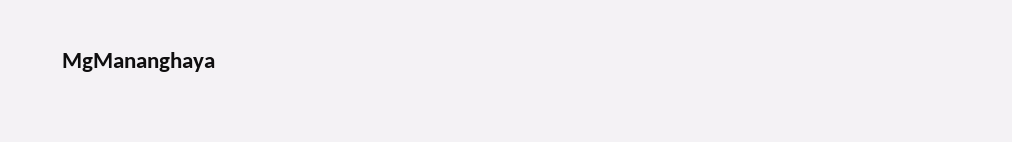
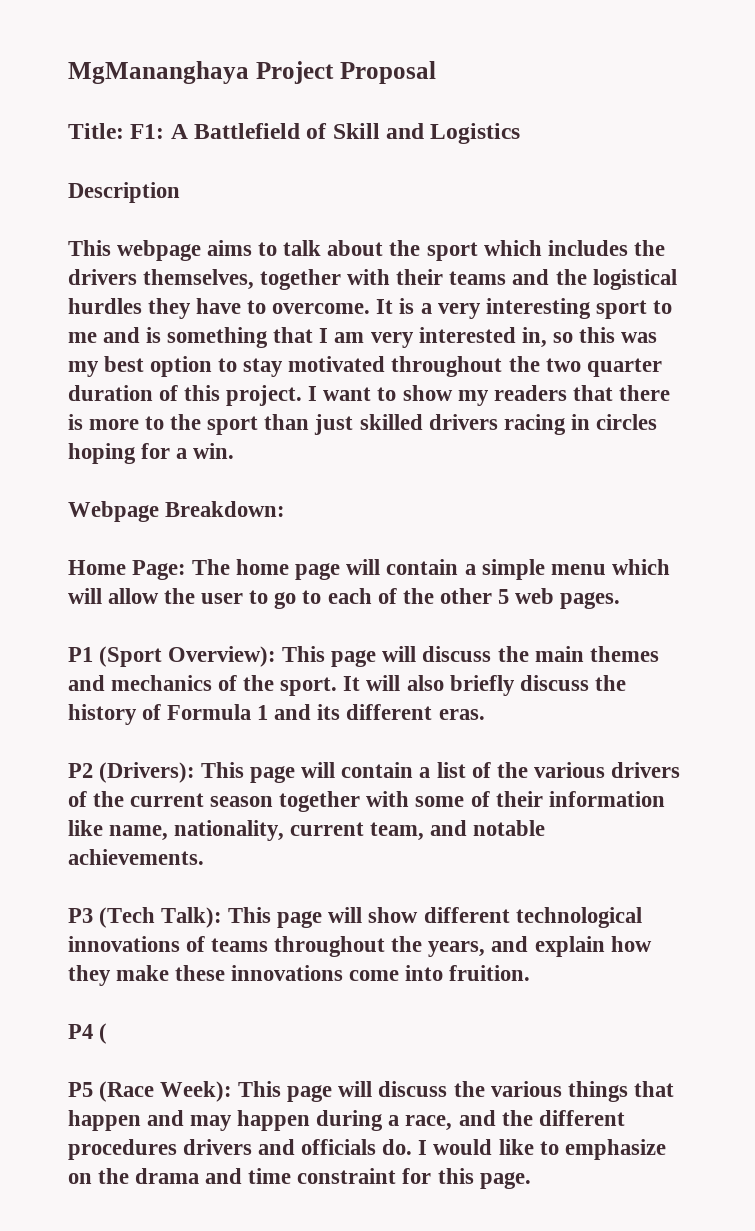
(215, 62) none -> [255,61,436,84] [68,123,521,144] [68,182,180,203] [68,240,665,261] [68,269,677,290] [68,298,672,319] [68,327,657,348] [68,356,662,377] [68,385,670,406] [68,414,657,435] [68,443,235,464] [68,501,286,522] [68,559,670,580] [68,588,620,609] [68,646,659,667] [68,675,626,696] [68,704,485,725] [68,762,680,783] [68,791,665,812] [68,820,546,841] [68,849,204,865] [68,907,642,928] [68,936,652,957] [68,965,531,986] [68,1023,108,1044] [68,1081,674,1102] [68,1110,625,1131] [68,1139,666,1160] [68,1168,531,1189] Project Proposal // Title: F1: A Battlefield of Skill and Logistics // Description // This webpage aims to talk about the sport which includes the drivers themselves, together with their teams and the logistical hurdles they have to overcome. It is a very interesting sport to me and is something that I am very interested in, so this was my best option to stay motivated throughout the two quarter duration of this project. I want to show my readers that there is more to the sport than just skilled drivers racing in circles hoping for a win. // Webpage Breakdown: // Home Page: The home page will contain a simple menu which will allow the user to go to each of the other 5 web pages. // P1 (Sport Overview): This page will discuss the main themes and mechanics of the sport. It will also briefly discuss the history of Formula 1 and its different eras. // P2 (Drivers): This page will contain a list of the various drivers of the current season together with some of their information like name, nationality, current team, and notable achievements. // P3 (Tech Talk): This page will show different technological innovations of teams throughout the years, and explain how they make these innovations come into fruition. // P4 ( // P5 (Race Week): This page will discuss the various things that happen and may happen during a race, and the different procedures drivers and officials do. I would like to emphasize on the drama and time constraint for this page.

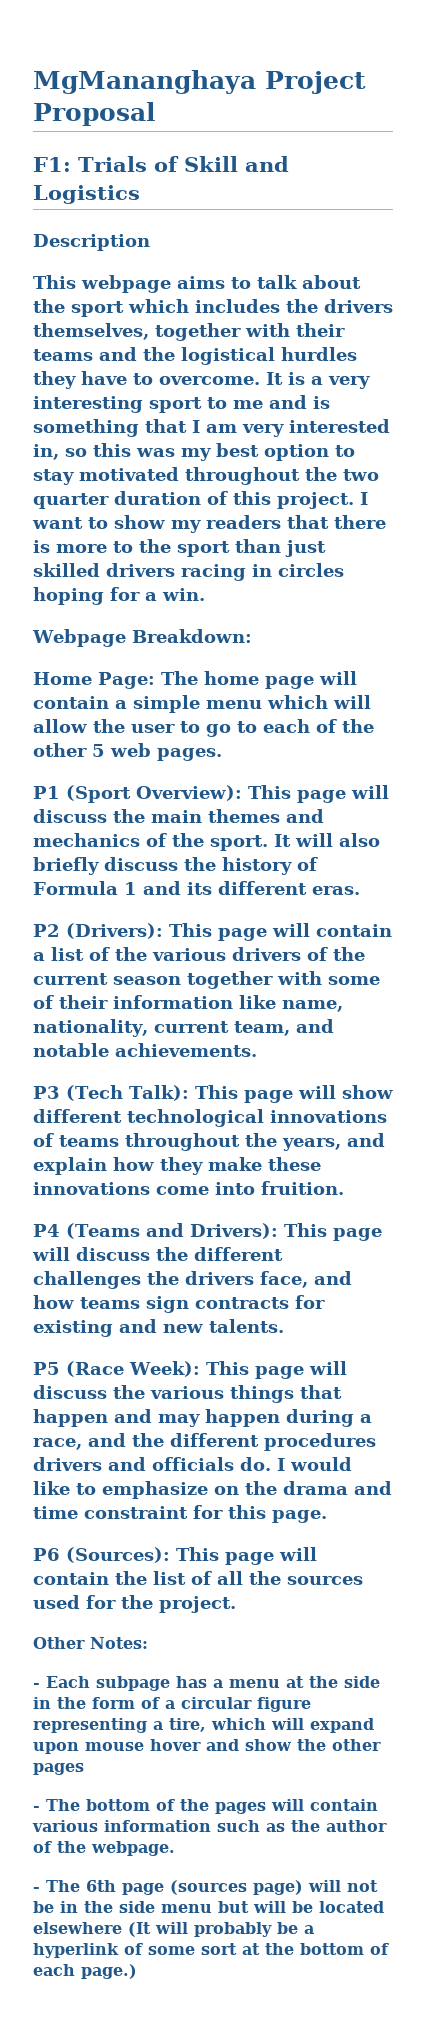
[68,123,301,139] Title: F1: A Battlefield -> [33,156,147,172] F1: Trials
[99,1023,108,1044] ( -> [66,1223,382,1241] [32,1247,283,1261] [33,1271,352,1289] [33,1295,325,1313] [33,1319,284,1337] (Teams and Drivers): This page will discuss the different challenges the drivers face, and how teams sign contracts for existing and new talents.
(531, 1180) none -> [33,1547,317,1565] [33,1571,363,1585] [33,1595,236,1613] [33,1637,148,1649] [33,1676,380,1691] [33,1697,311,1712] [33,1718,374,1733] [33,1739,381,1754] [33,1763,84,1775] [33,1799,378,1814] [32,1820,387,1832] [33,1841,175,1856] [33,1880,378,1895] [33,1901,384,1913] [33,1922,314,1937] [33,1943,389,1958] [33,1964,137,1979] // P6 (Sources): This page will contain the list of all the sources used for the project. // Other Notes: // - Each subpage has a menu at the side in the form of a circular figure representing a tire, which will expand upon mouse hover and show the other pages // - The bottom of the pages will contain various information such as the author of the webpage. // - The 6th page (sources page) will not be in the side menu but will be located elsewhere (It will probably be a hyperlink of some sort at the bottom of each page.)

